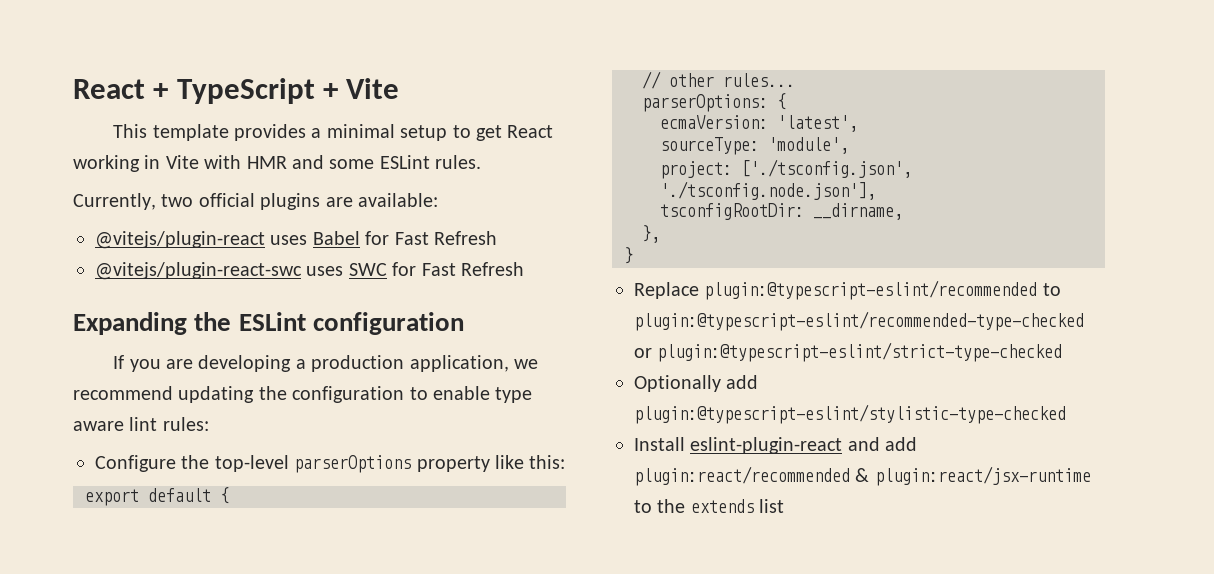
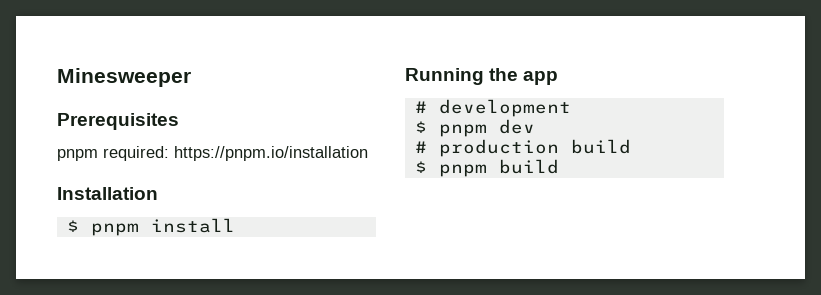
[73,78,400,104] [113,124,554,141] [73,155,482,172] [73,193,438,210] [95,231,497,249] [95,262,524,280] [73,312,464,335] [113,355,539,372] [73,386,533,403] [73,417,209,431] [95,455,566,473] [85,487,229,506] [642,71,795,89] [642,93,786,112] [660,115,858,132] [660,137,849,155] [660,159,912,179] [660,181,876,200] [660,203,903,220] [642,225,660,243] [624,247,633,264] [634,280,1061,300] [634,311,1084,331] [634,342,1063,362] [634,375,759,392] [634,404,1066,424] [634,437,918,454] [634,466,1091,486] [634,499,785,513] React + TypeScript + Vite // This template provides a minimal setup to get React working in Vite with HMR and some ESLint rules. // Currently, two official plugins are available: // @vitejs/plugin-react uses Babel for Fast Refresh // @vitejs/plugin-react-swc uses SWC for Fast Refresh // Expanding the ESLint configuration // If you are developing a production application, we recommend updating the configuration to enable type aware lint rules: // Configure the top-level parserOptions property like this: // export default { // // other rules... // parserOptions: { // ecmaVersion: 'latest', // sourceType: 'module', // project: ['./tsconfig.json', './tsconfig.node.json'], // tsconfigRootDir: __dirname, // }, // } // Replace plugin:@typescript-eslint/recommended to plugin:@typescript-eslint/recommended-type-checked or plugin:@typescript-eslint/strict-type-checked // Optionally add plugin:@typescript-eslint/stylistic-type-checked // Install eslint-plugin-react and add plugin:react/recommended & plugin:react/jsx-runtime to the extends list -> [57,68,191,87] [57,113,179,130] [57,146,368,161] [57,187,158,200] [66,218,235,236] [405,68,559,85] [414,99,571,117] [414,119,535,137] [414,139,631,157] [414,159,559,177] Minesweeper // Prerequisites // pnpm required: https://pnpm.io/installation // Installation // $ pnpm install // Running the app // # development // $ pnpm dev // # production build // $ pnpm build

